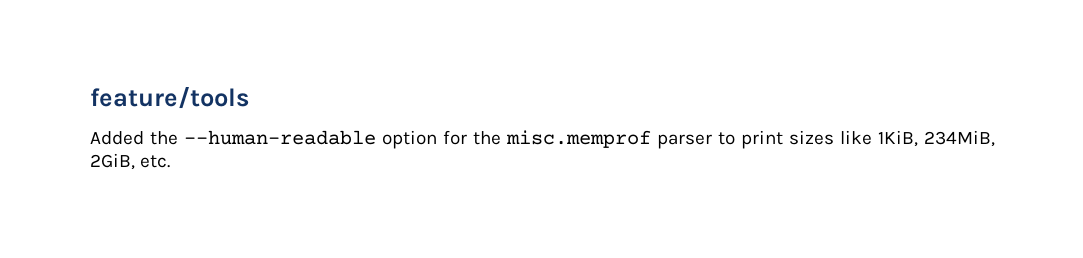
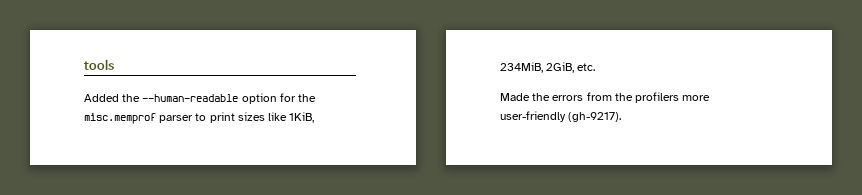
[90,87,249,109] feature/tools -> [84,59,114,70] tools
(171, 161) none -> [500,92,711,103] [500,111,622,122] // Made the errors from the profilers more user-friendly (gh-9217).

